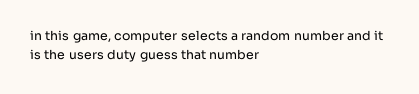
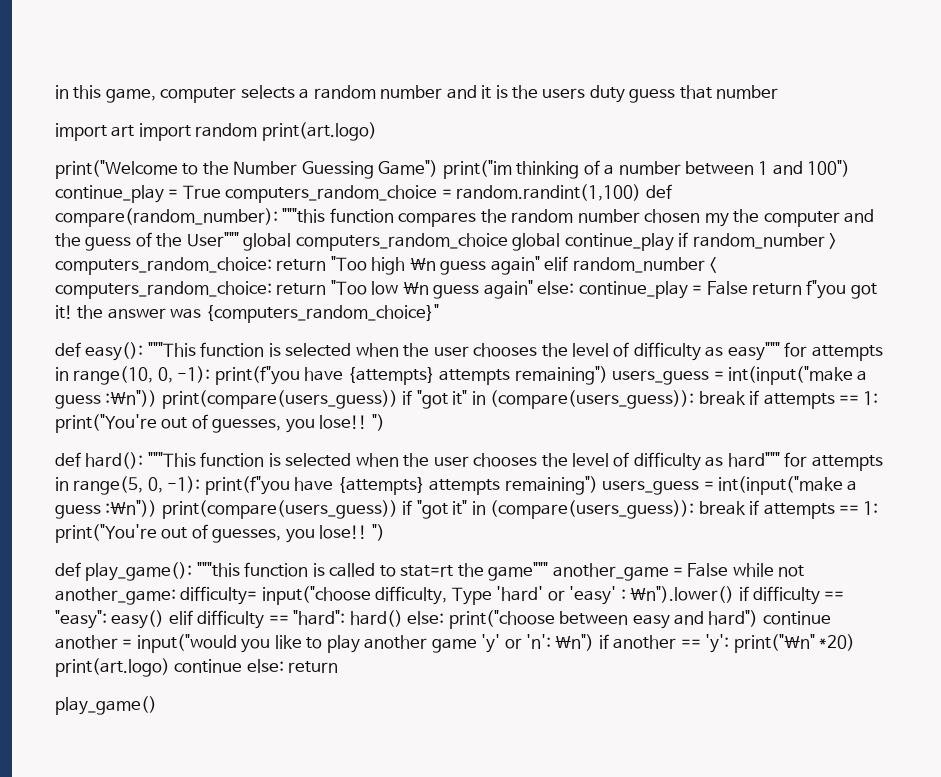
(260, 54) none -> [55,122,377,141] [55,160,851,179] [55,184,672,203] [55,208,874,227] [55,232,837,251] [55,256,718,275] [55,280,877,299] [55,304,439,323] [55,342,883,361] [55,366,868,385] [55,390,879,409] [55,414,385,433] [55,452,883,471] [55,476,858,495] [55,500,879,519] [55,524,385,543] [55,562,805,581] [55,586,845,605] [55,610,831,629] [55,634,856,653] [55,658,339,677] [55,696,157,715] // import art import random print(art.logo) // print("Welcome to the Number Guessing Game") print("im thinking of a number between 1 and 100") continue_play = True computers_random_choice = random.randint(1,100) def compare(random_number): """this function compares the random number chosen my the computer and the guess of the User""" global computers_random_choice global continue_play if random_number > computers_random_choice: return "Too high \n guess again" elif random_number < computers_random_choice: return "Too low \n guess again" else: continue_play = False return f"you got it! the answer was {computers_random_choice}" // def easy(): """This function is selected when the user chooses the level of difficulty as easy""" for attempts in range(10, 0, -1): print(f"you have {attempts} attempts remaining") users_guess = int(input("make a guess :\n")) print(compare(users_guess)) if "got it" in (compare(users_guess)): break if attempts == 1: print("You're out of guesses, you lose!! ") // def hard(): """This function is selected when the user chooses the level of difficulty as hard""" for attempts in range(5, 0, -1): print(f"you have {attempts} attempts remaining") users_guess = int(input("make a guess :\n")) print(compare(users_guess)) if "got it" in (compare(users_guess)): break if attempts == 1: print("You're out of guesses, you lose!! ") // def play_game(): """this function is called to stat=rt the game""" another_game = False while not another_game: difficulty= input("choose difficulty, Type 'hard' or 'easy' : \n").lower() if difficulty == "easy": easy() elif difficulty == "hard": hard() else: print("choose between easy and hard") continue another = input("would you like to play another game 'y' or 'n': \n") if another == 'y': print("\n" *20) print(art.logo) continue else: return // play_game()

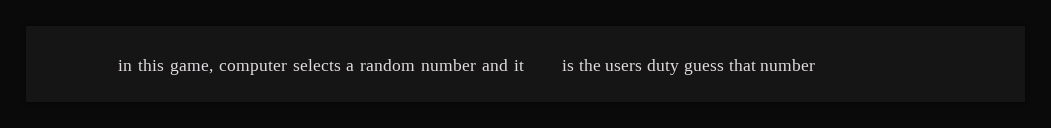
[55,122,377,141] [55,160,851,179] [55,184,672,203] [55,208,874,227] [55,232,837,251] [55,256,718,275] [55,280,877,299] [55,304,439,323] [55,342,883,361] [55,366,868,385] [55,390,879,409] [55,414,385,433] [55,452,883,471] [55,476,858,495] [55,500,879,519] [55,524,385,543] [55,562,805,581] [55,586,845,605] [55,610,831,629] [55,634,856,653] [55,658,339,677] [55,696,157,715] // import art import random print(art.logo) // print("Welcome to the Number Guessing Game") print("im thinking of a number between 1 and 100") continue_play = True computers_random_choice = random.randint(1,100) def compare(random_number): """this function compares the random number chosen my the computer and the guess of the User""" global computers_random_choice global continue_play if random_number > computers_random_choice: return "Too high \n guess again" elif random_number < computers_random_choice: return "Too low \n guess again" else: continue_play = False return f"you got it! the answer was {computers_random_choice}" // def easy(): """This function is selected when the user chooses the level of difficulty as easy""" for attempts in range(10, 0, -1): print(f"you have {attempts} attempts remaining") users_guess = int(input("make a guess :\n")) print(compare(users_guess)) if "got it" in (compare(users_guess)): break if attempts == 1: print("You're out of guesses, you lose!! ") // def hard(): """This function is selected when the user chooses the level of difficulty as hard""" for attempts in range(5, 0, -1): print(f"you have {attempts} attempts remaining") users_guess = int(input("make a guess :\n")) print(compare(users_guess)) if "got it" in (compare(users_guess)): break if attempts == 1: print("You're out of guesses, you lose!! ") // def play_game(): """this function is called to stat=rt the game""" another_game = False while not another_game: difficulty= input("choose difficulty, Type 'hard' or 'easy' : \n").lower() if difficulty == "easy": easy() elif difficulty == "hard": hard() else: print("choose between easy and hard") continue another = input("would you like to play another game 'y' or 'n': \n") if another == 'y': print("\n" *20) print(art.logo) continue else: return // play_game() -> (816, 65) none

